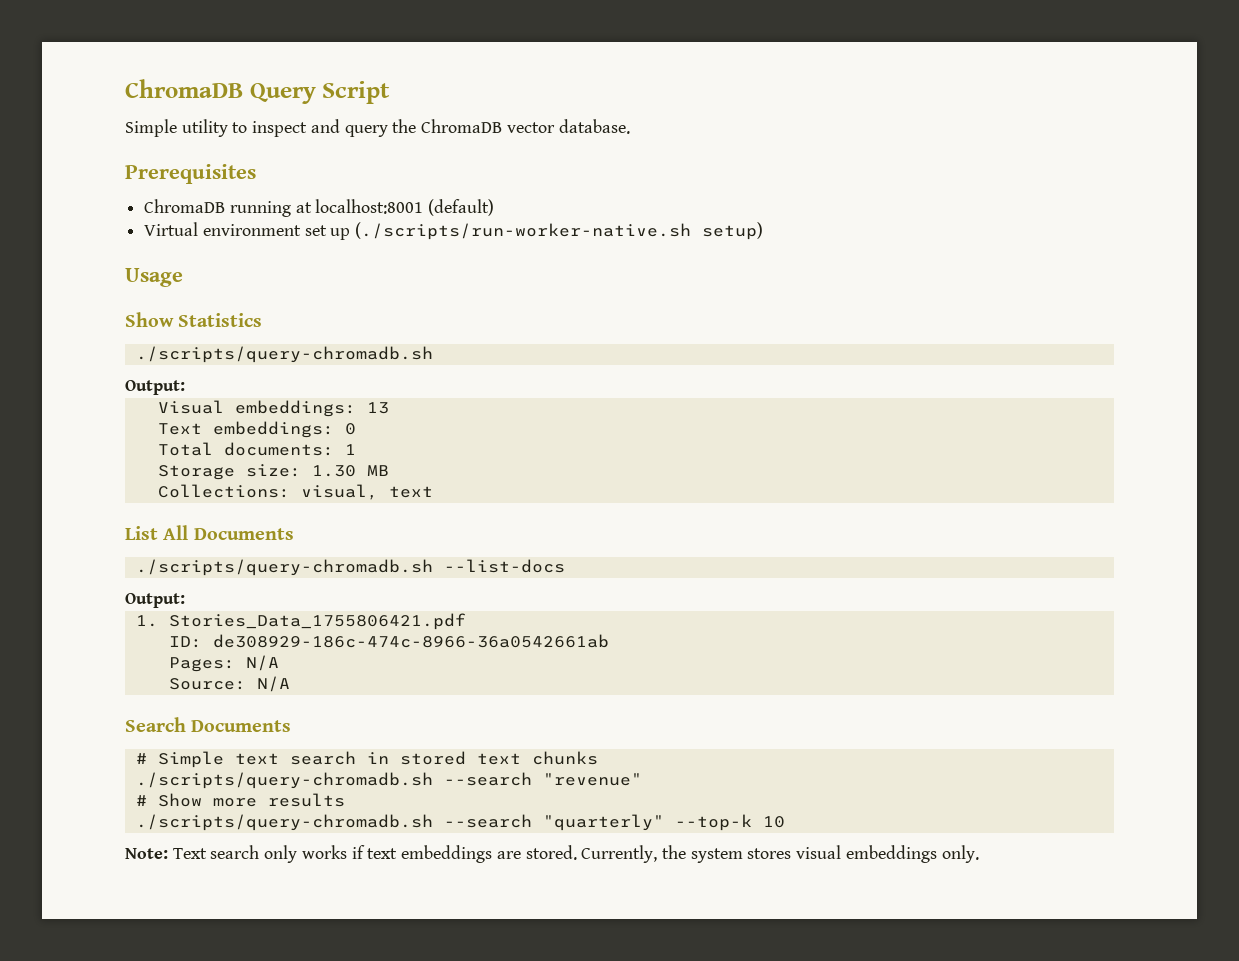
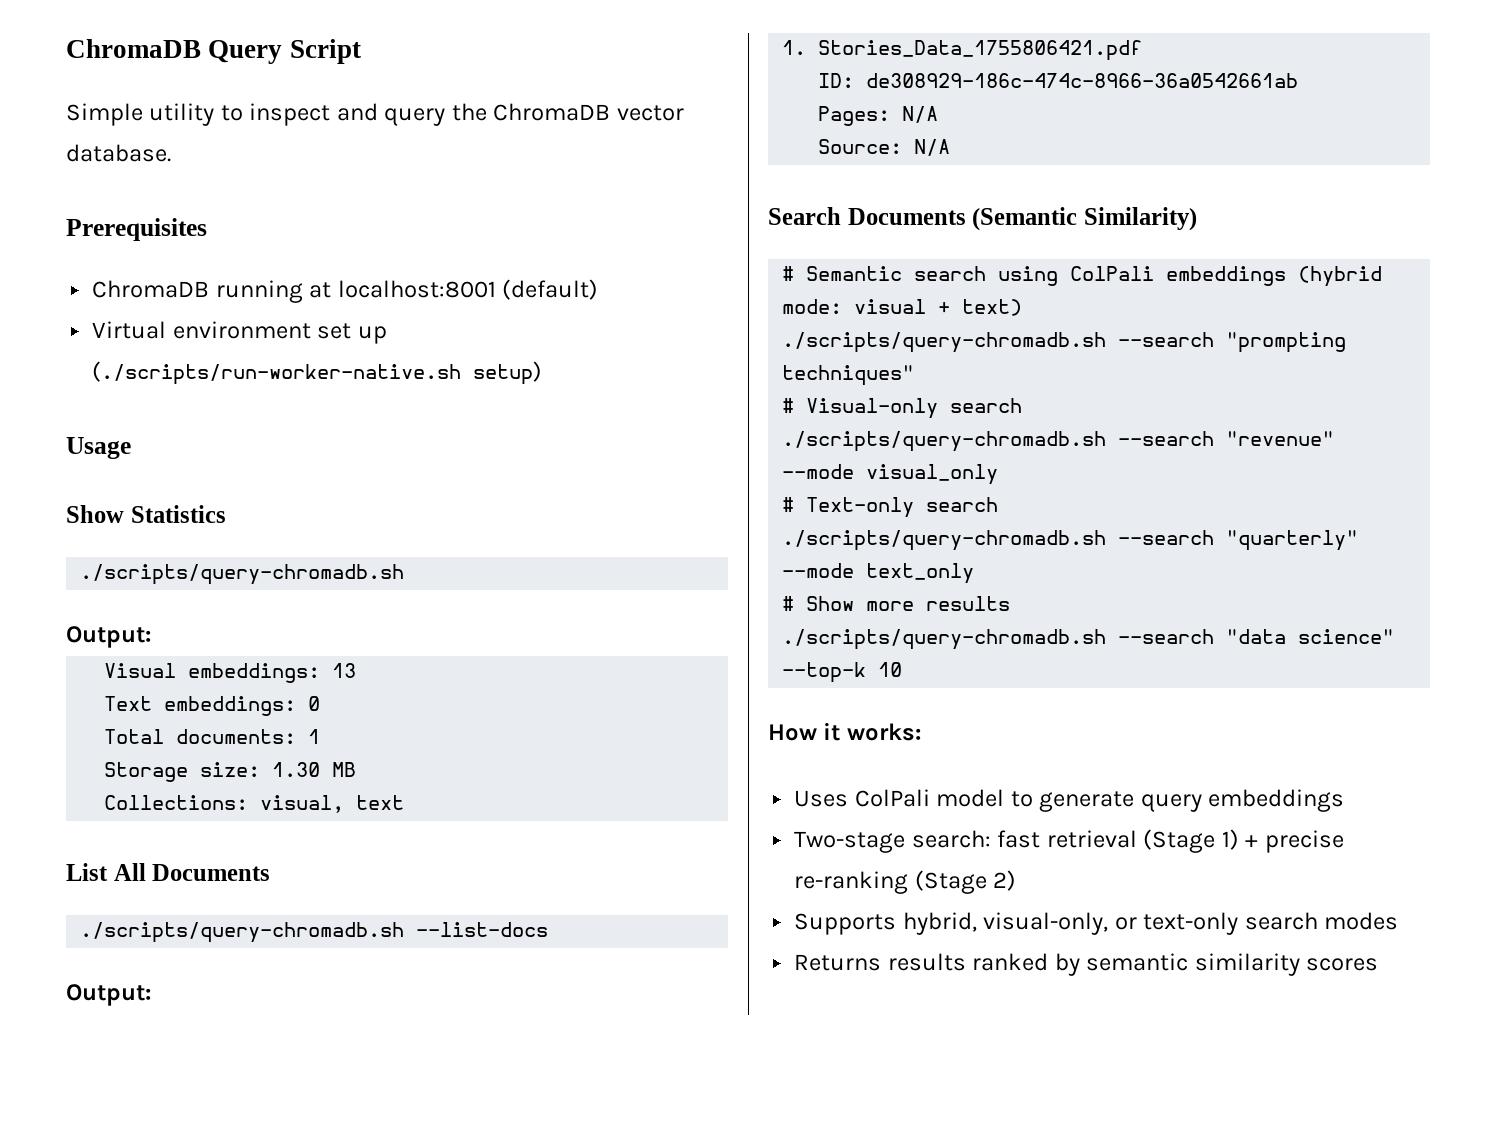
[135,751,598,768] [135,772,642,789] // # Simple text search in stored text chunks // ./scripts/query-chromadb.sh --search "revenue" -> [972,207,1197,231] [782,266,1383,287] [782,299,1023,316] [782,332,1347,353] [782,365,915,386] [782,398,1023,419] [782,431,1335,452] [782,464,999,485] [782,497,999,518] [782,530,1359,551] [782,563,975,584] (Semantic Similarity) // # Semantic search using ColPali embeddings (hybrid mode: visual + text) // ./scripts/query-chromadb.sh --search "prompting techniques" // # Visual-only search // ./scripts/query-chromadb.sh --search "revenue" --mode visual_only // # Text-only search // ./scripts/query-chromadb.sh --search "quarterly" --mode text_only
[542,814,664,831] "quarterly" -> [1226,629,1395,644] "data science"
[125,845,979,863] Note: Text search only works if text embeddings are stored. Currently, the system stores visual embeddings only. -> [768,722,921,741] [794,789,1345,812] [794,829,1344,853] [794,870,1017,894] [794,912,1399,935] [794,953,1379,976] How it works: // Uses ColPali model to generate query embeddings // Two-stage search: fast retrieval (Stage 1) + precise re-ranking (Stage 2) // Supports hybrid, visual-only, or text-only search modes // Returns results ranked by semantic similarity scores

